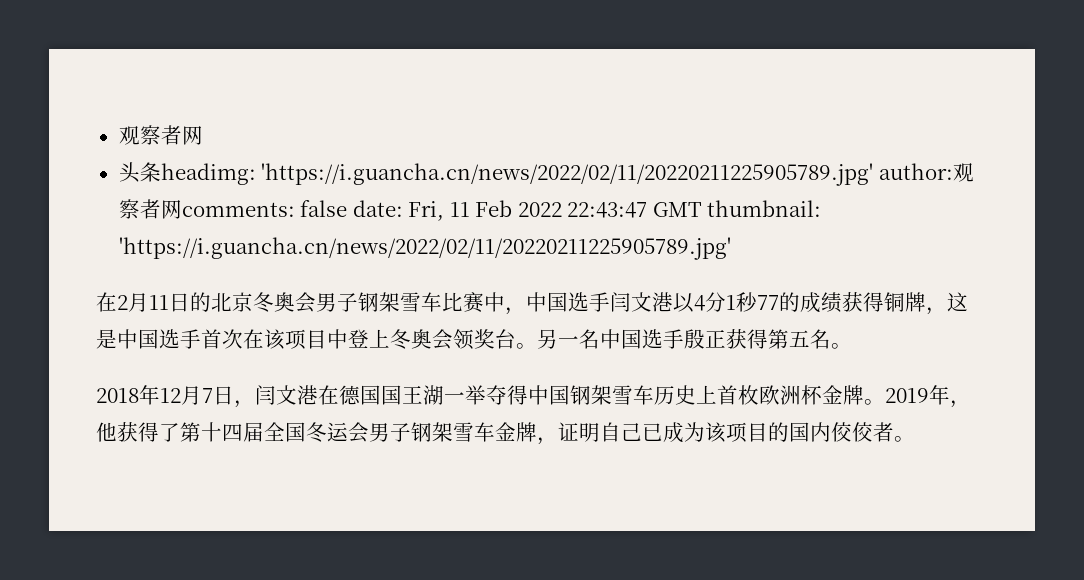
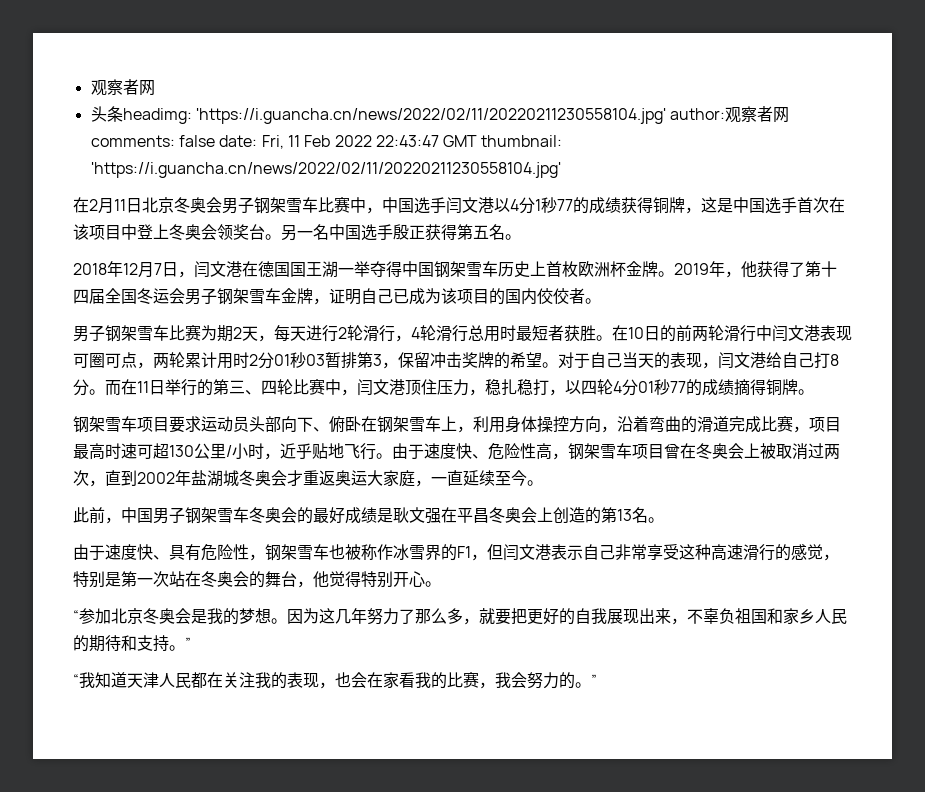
[261,163,874,186] 'https://i.guancha.cn/news/2022/02/11/20220211225905789.jpg' -> [195,108,666,124] 'https://i.guancha.cn/news/2022/02/11/20220211230558104.jpg'
[118,237,731,260] 'https://i.guancha.cn/news/2022/02/11/20220211225905789.jpg' -> [90,162,561,178] 'https://i.guancha.cn/news/2022/02/11/20220211230558104.jpg'
[190,292,211,312] 的 -> (142, 205) none
(915, 439) none -> [73,324,852,342] [73,352,839,369] [73,378,814,396] [73,415,841,433] [73,443,840,460] [73,470,543,487] [73,507,664,524] [73,544,839,561] [73,571,441,588] [73,608,847,625] [73,635,191,652] [73,671,597,689] // 男子钢架雪车比赛为期2天，每天进行2轮滑行，4轮滑行总用时最短者获胜。在10日的前两轮滑行中闫文港表现可圈可点，两轮累计用时2分01秒03暂排第3，保留冲击奖牌的希望。对于自己当天的表现，闫文港给自己打8分。而在11日举行的第三、四轮比赛中，闫文港顶住压力，稳扎稳打，以四轮4分01秒77的成绩摘得铜牌。 // 钢架雪车项目要求运动员头部向下、俯卧在钢架雪车上，利用身体操控方向，沿着弯曲的滑道完成比赛，项目最高时速可超130公里/小时，近乎贴地飞行。由于速度快、危险性高，钢架雪车项目曾在冬奥会上被取消过两次，直到2002年盐湖城冬奥会才重返奥运大家庭，一直延续至今。 // 此前，中国男子钢架雪车冬奥会的最好成绩是耿文强在平昌冬奥会上创造的第13名。 // 由于速度快、具有危险性，钢架雪车也被称作冰雪界的F1，但闫文港表示自己非常享受这种高速滑行的感觉，特别是第一次站在冬奥会的舞台，他觉得特别开心。 // “参加北京冬奥会是我的梦想。因为这几年努力了那么多，就要把更好的自我展现出来，不辜负祖国和家乡人民的期待和支持。” // “我知道天津人民都在关注我的表现，也会在家看我的比赛，我会努力的。”

